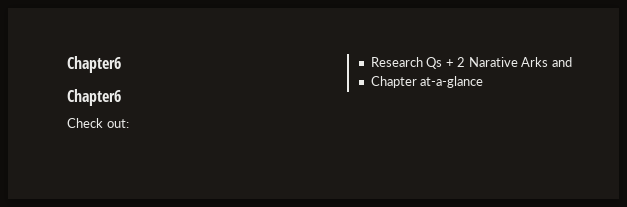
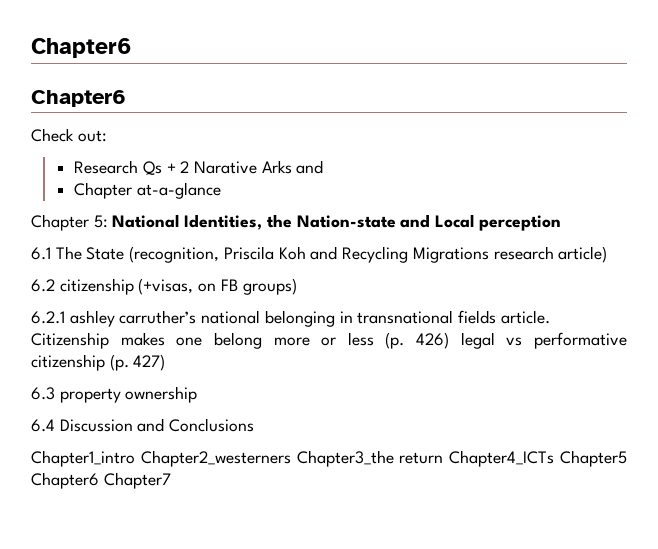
(484, 82) none -> [31,214,561,231] [31,246,608,263] [31,278,297,295] [31,310,550,327] [31,332,627,349] [31,354,166,371] [31,386,198,403] [31,418,255,432] [31,450,627,467] [31,472,171,489] // Chapter 5: National Identities, the Nation-state and Local perception // 6.1 The State (recognition, Priscila Koh and Recycling Migrations research article) // 6.2 citizenship (+visas, on FB groups) // 6.2.1 ashley carruther’s national belonging in transnational fields article. Citizenship makes one belong more or less (p. 426) legal vs performative citizenship (p. 427) // 6.3 property ownership // 6.4 Discussion and Conclusions // Chapter1_intro Chapter2_westerners Chapter3_the return Chapter4_ICTs Chapter5 Chapter6 Chapter7

